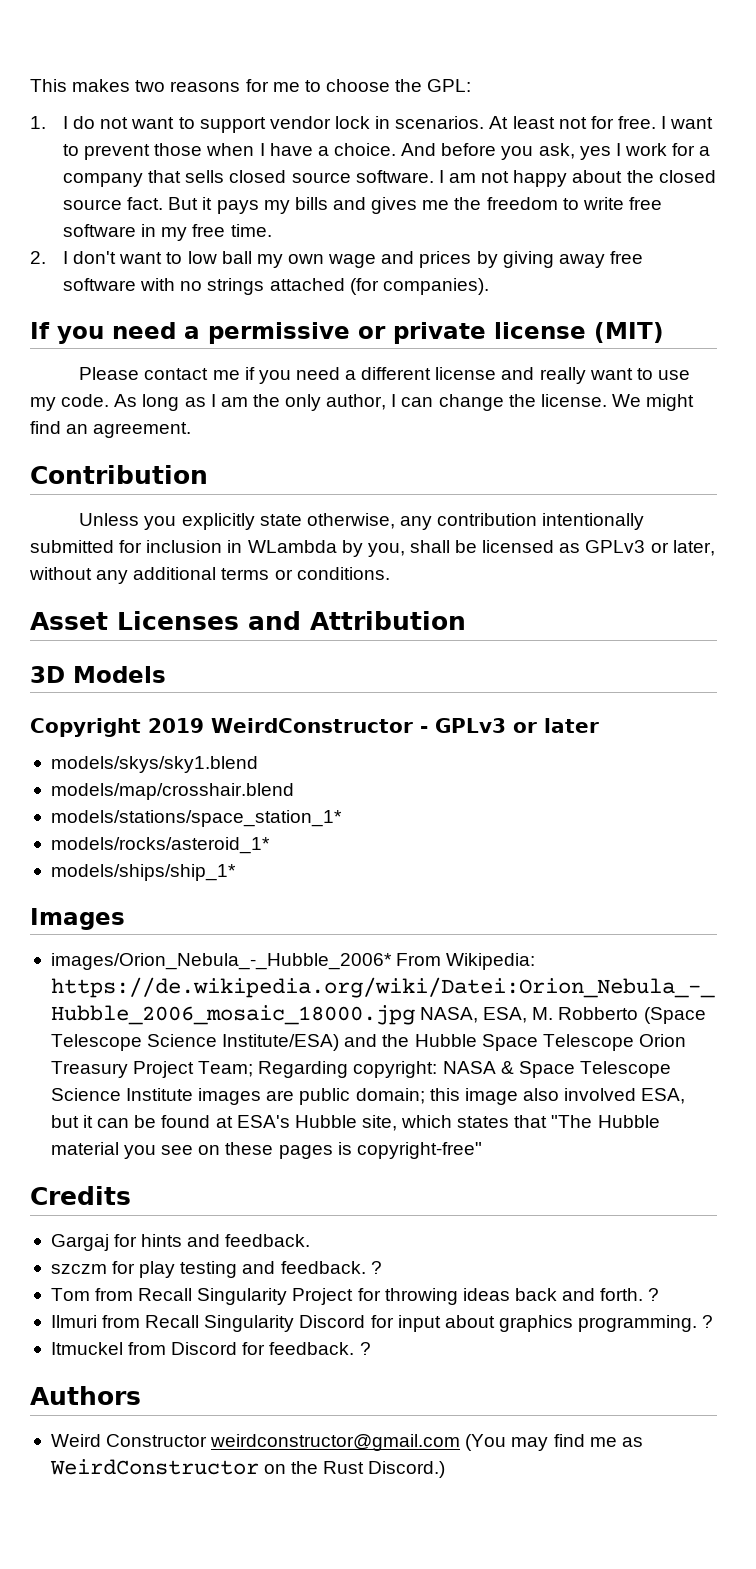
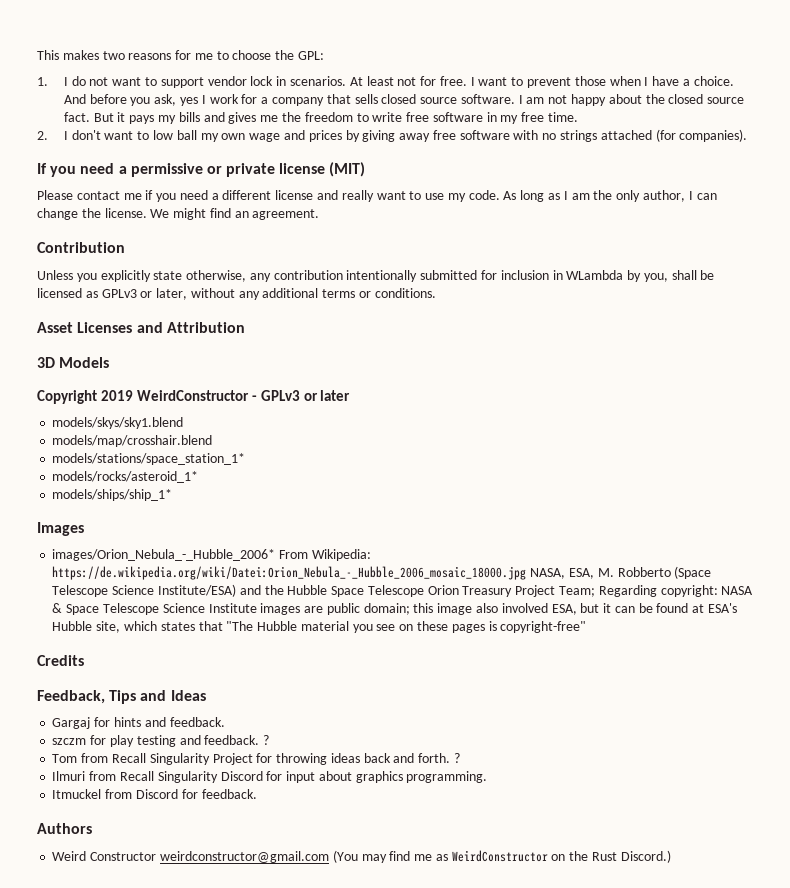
(131, 1195) none -> [37,690,206,704] // Feedback, Tips and Ideas
[702,1315,714,1328] ? -> (488, 777) none
[359,1342,371,1355] ? -> (257, 794) none

